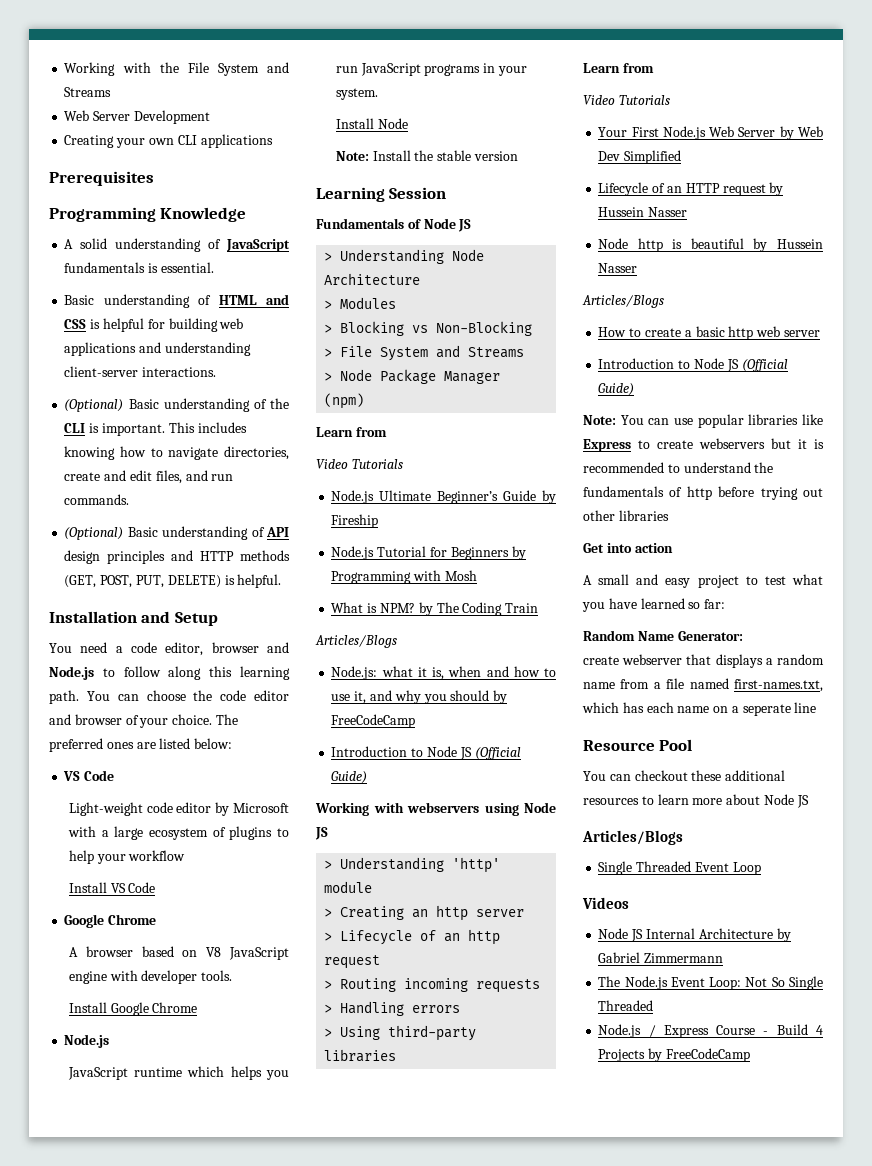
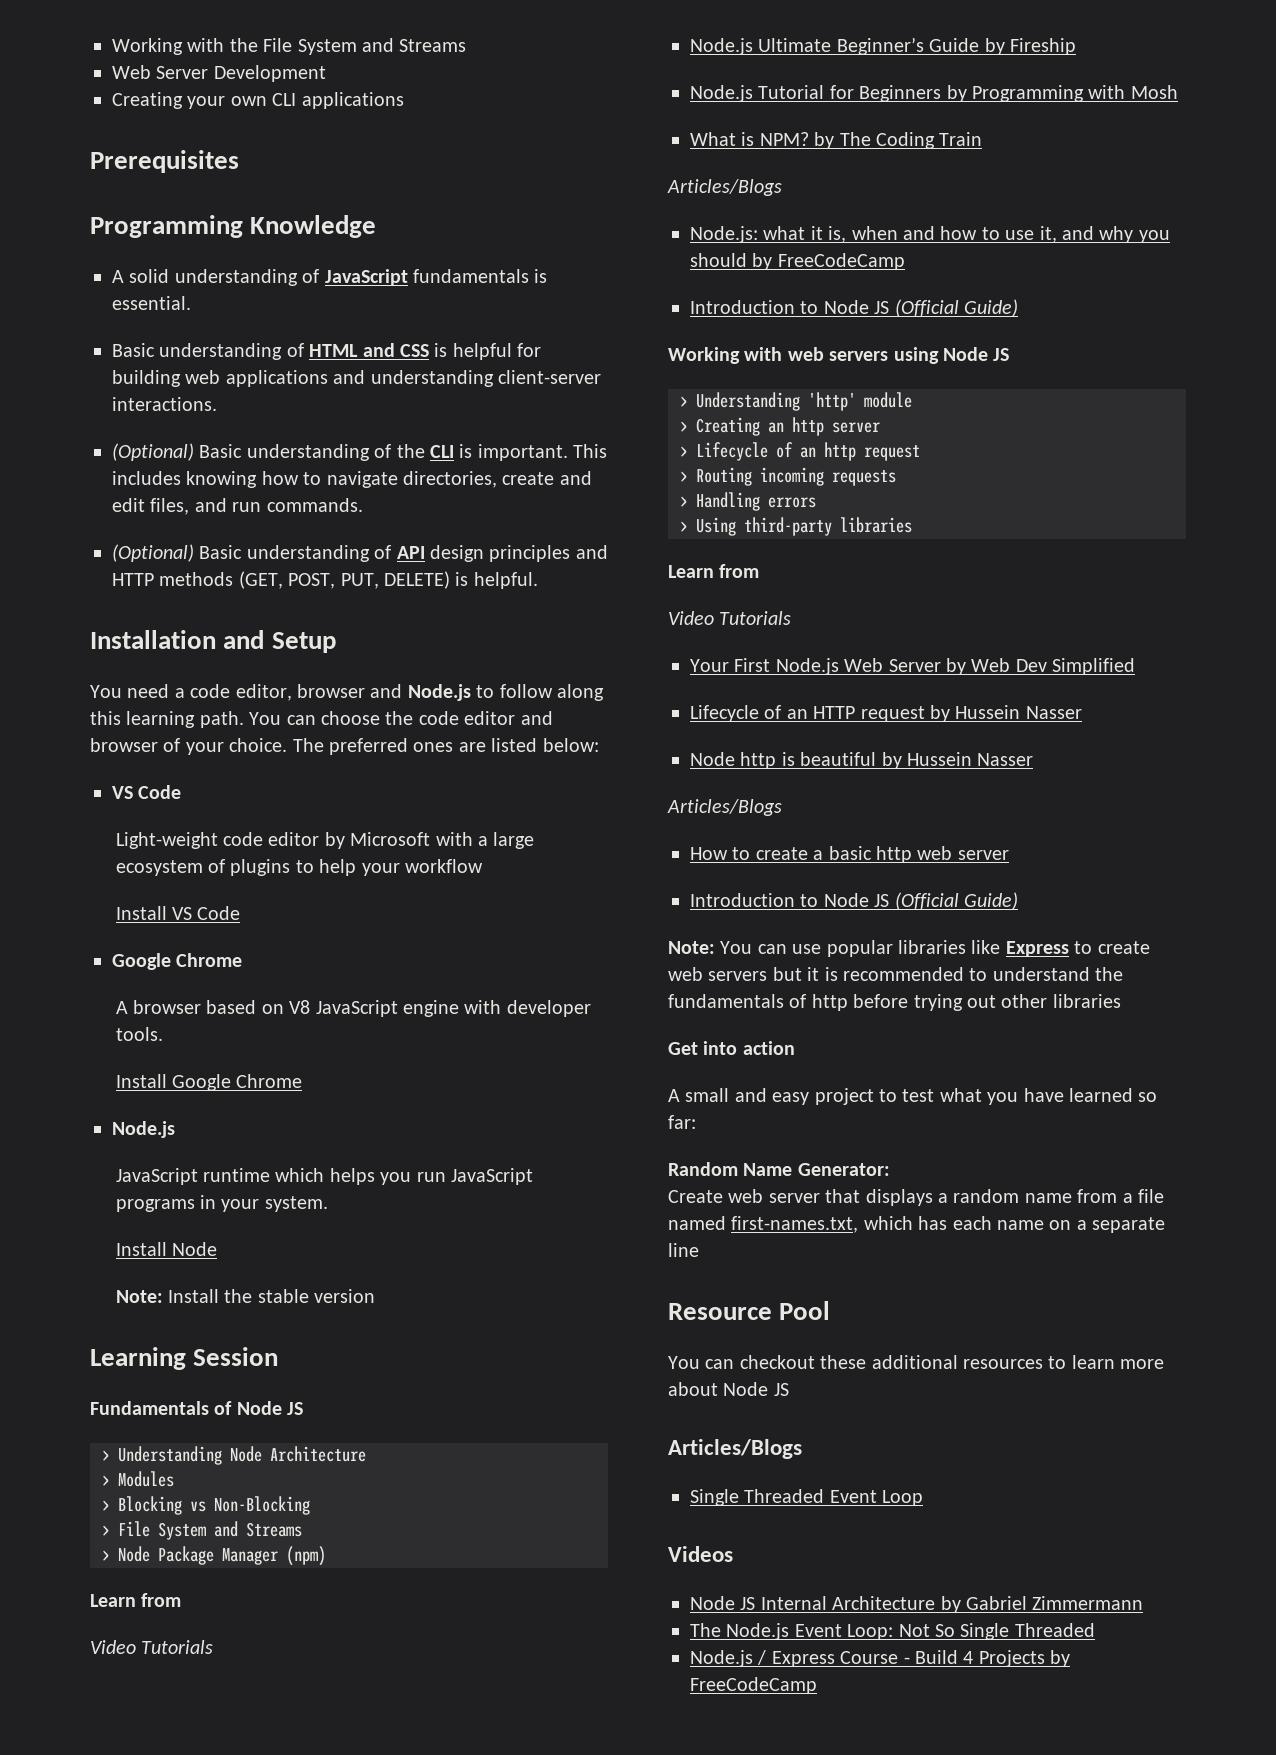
[407,802,479,813] webservers -> [787,347,889,361] web servers
[699,438,765,449] webservers -> [668,967,768,981] web servers
[583,654,683,665] create webserver -> [668,1189,820,1203] Create web server
[742,704,791,716] seperate -> [1092,1217,1166,1233] separate

